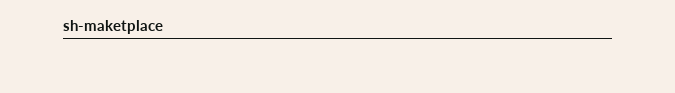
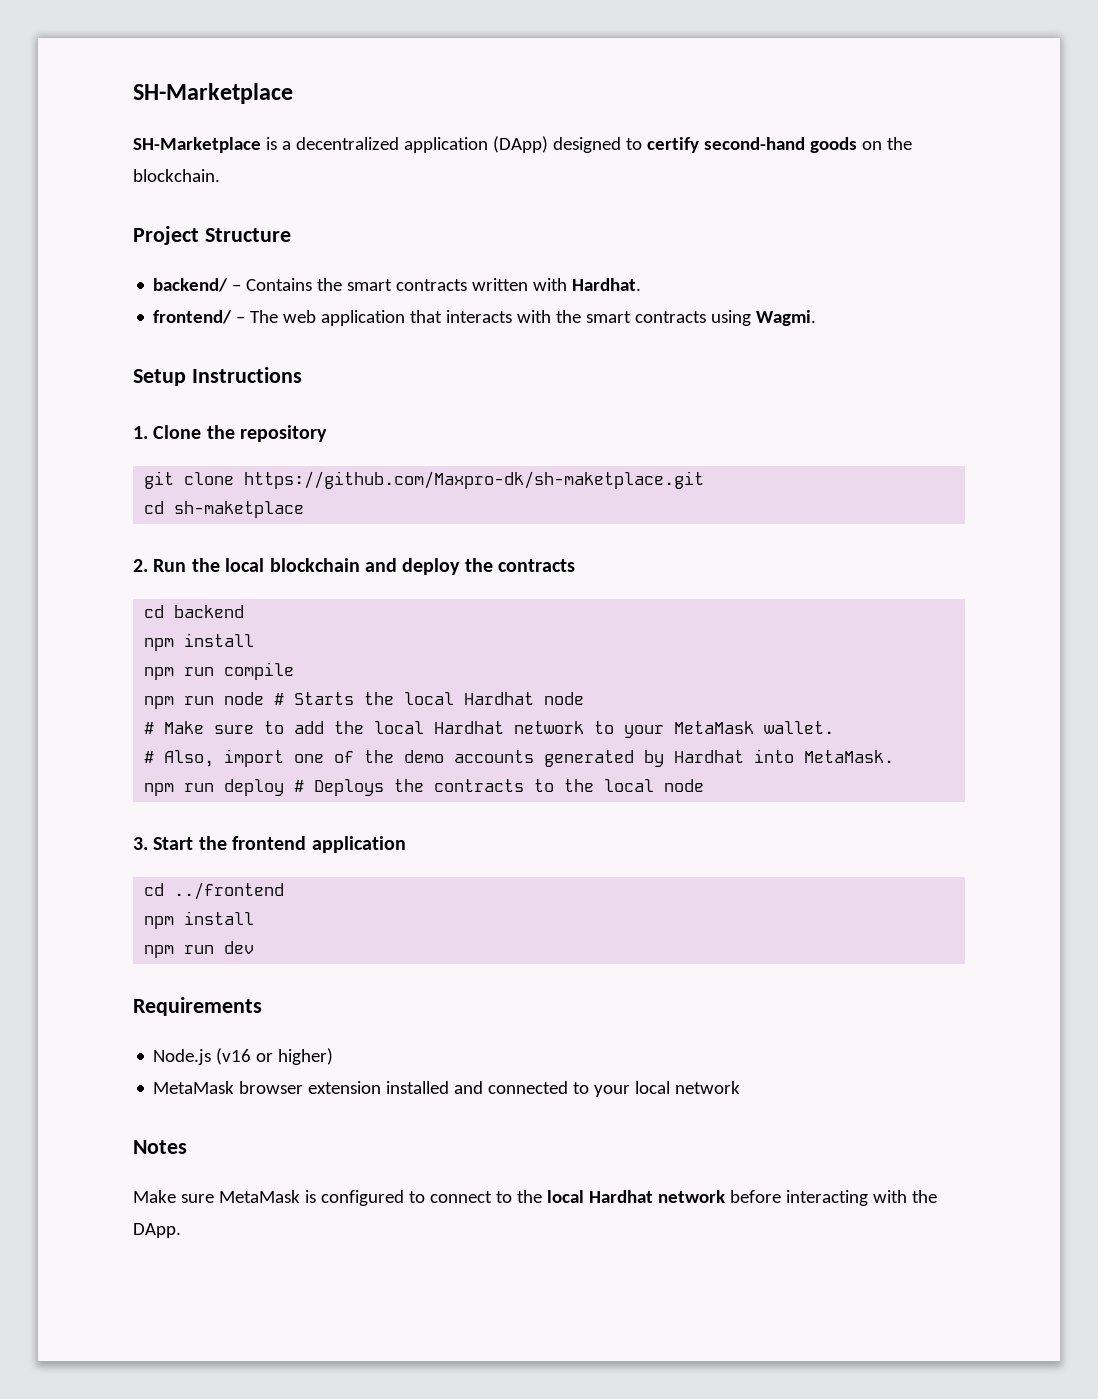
[63,20,163,34] sh-maketplace -> [133,83,293,104] [133,136,912,153] [133,169,220,182] [133,226,291,245] [153,278,642,292] [153,310,817,326] [133,367,302,386] [133,425,328,442] [144,471,705,489] [144,501,305,518] [133,558,576,575] [144,605,245,618] [144,633,255,651] [144,662,295,680] [144,692,585,709] [144,721,835,738] [144,749,895,767] [144,779,705,796] [133,836,406,853] [144,882,285,900] [144,911,255,929] [144,941,255,958] [133,997,262,1016] [153,1048,334,1065] [153,1081,741,1097] [133,1140,187,1154] [133,1190,937,1206] [133,1223,181,1238] SH-Marketplace // SH-Marketplace is a decentralized application (DApp) designed to certify second-hand goods on the blockchain. // Project Structure // backend/ – Contains the smart contracts written with Hardhat. // frontend/ – The web application that interacts with the smart contracts using Wagmi. // Setup Instructions // 1. Clone the repository // git clone https://github.com/Maxpro-dk/sh-maketplace.git // cd sh-maketplace // 2. Run the local blockchain and deploy the contracts // cd backend // npm install // npm run compile // npm run node # Starts the local Hardhat node // # Make sure to add the local Hardhat network to your MetaMask wallet. // # Also, import one of the demo accounts generated by Hardhat into MetaMask. // npm run deploy # Deploys the contracts to the local node // 3. Start the frontend application // cd ../frontend // npm install // npm run dev // Requirements // Node.js (v16 or higher) // MetaMask browser extension installed and connected to your local network // Notes // Make sure MetaMask is configured to connect to the local Hardhat network before interacting with the DApp.

